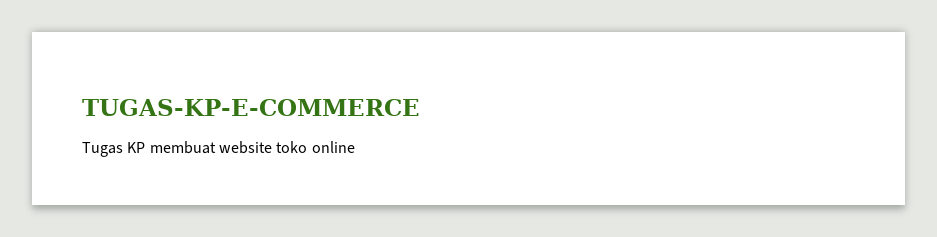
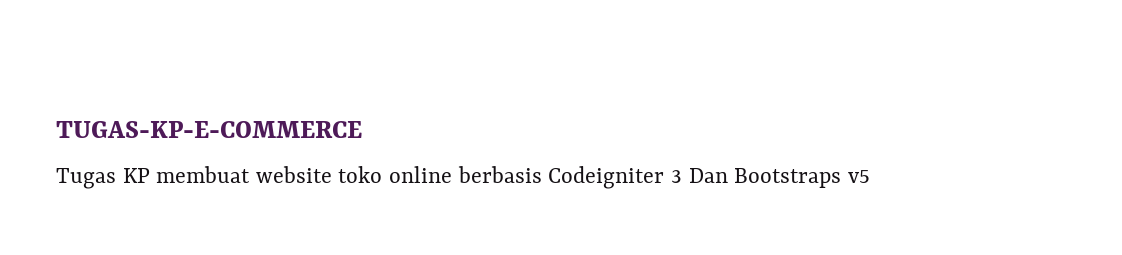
(355, 147) none -> [457,166,870,189] berbasis Codeigniter 3 Dan Bootstraps v5

